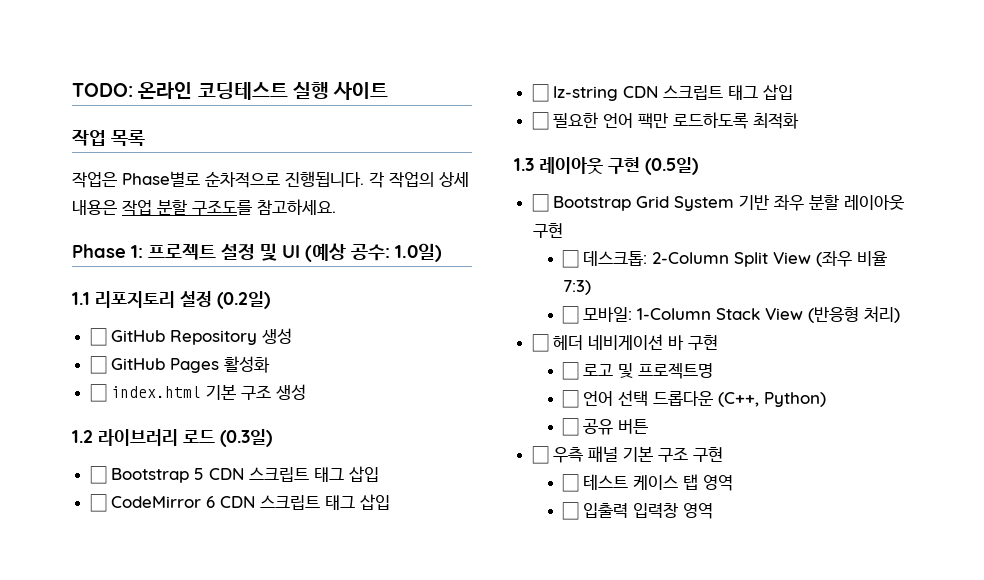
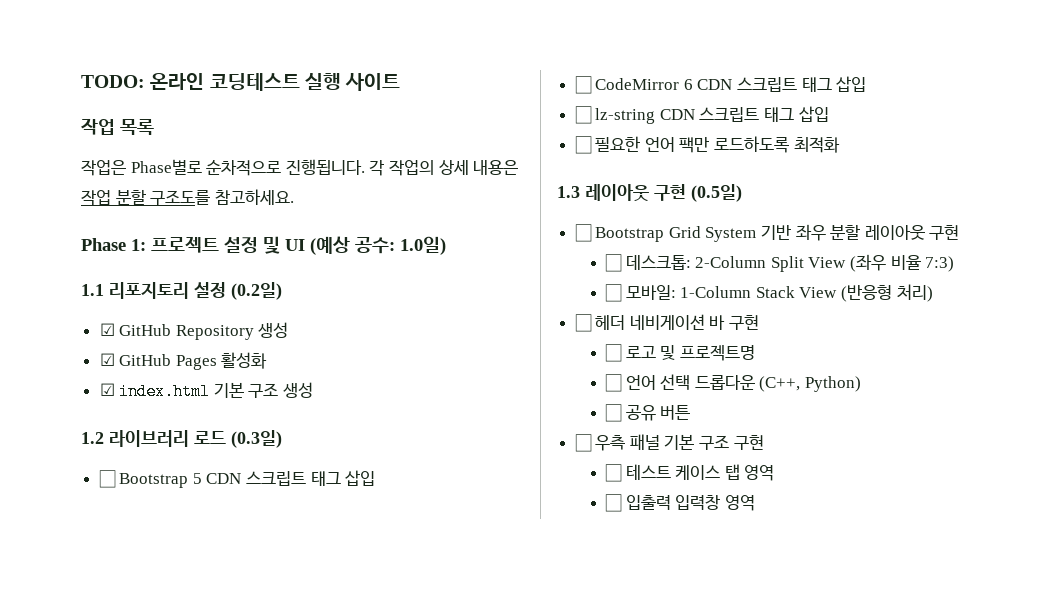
[89,328,107,346] ☐ -> [99,323,115,336] ☑
[89,356,107,374] ☐ -> [99,353,115,366] ☑
[89,384,107,402] ☐ -> [99,383,115,396] ☑

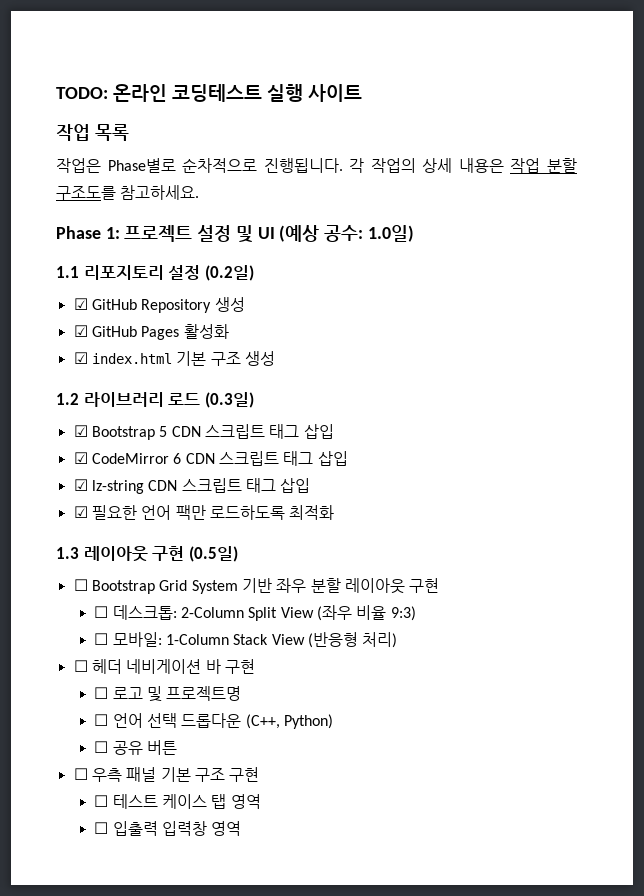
[98,470,116,488] ☐ -> [73,425,88,437] ☑
[574,76,592,94] ☐ -> [73,452,88,464] ☑
[574,106,592,124] ☐ -> [73,479,88,491] ☑
[574,136,592,154] ☐ -> [73,506,88,518] ☑
[925,256,955,272] 7:3) -> [390,606,416,621] 9:3)

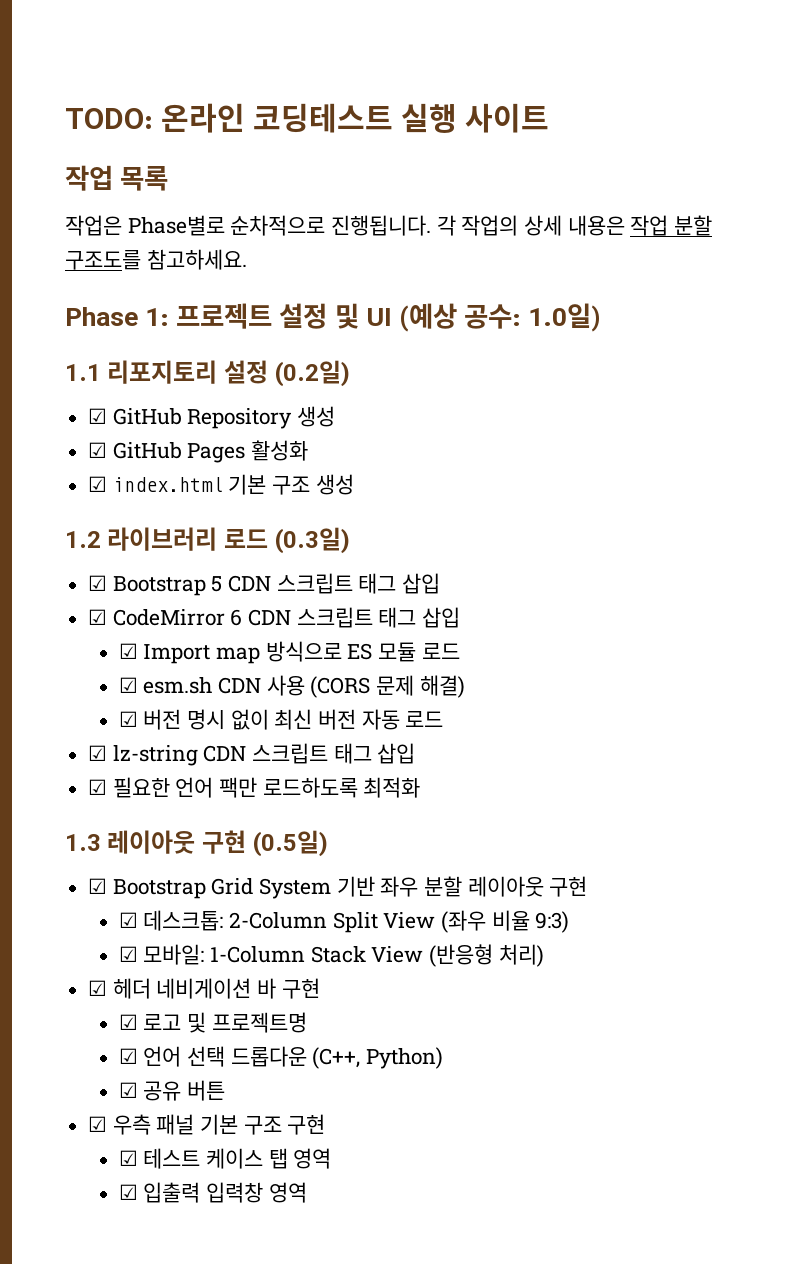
(348, 458) none -> [118,641,460,664] [118,675,465,698] [118,709,444,730] // ☑ Import map 방식으로 ES 모듈 로드 // ☑ esm.sh CDN 사용 (CORS 문제 해결) // ☑ 버전 명시 없이 최신 버전 자동 로드
[73,579,88,591] ☐ -> [88,878,108,894] ☑
[94,606,109,618] ☐ -> [118,912,138,928] ☑
[94,633,109,645] ☐ -> [118,946,138,962] ☑
[73,660,88,672] ☐ -> [88,980,108,996] ☑
[94,687,109,699] ☐ -> [118,1014,138,1030] ☑
[94,714,109,726] ☐ -> [118,1048,138,1064] ☑
[94,741,109,753] ☐ -> [118,1082,138,1098] ☑
[73,768,88,780] ☐ -> [88,1116,108,1132] ☑
[94,795,109,807] ☐ -> [118,1150,138,1166] ☑
[94,822,109,834] ☐ -> [118,1184,138,1200] ☑

